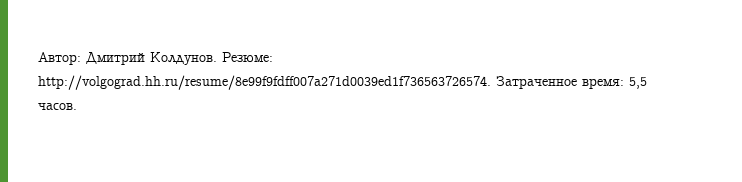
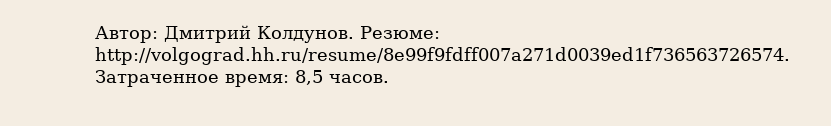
[629,77,647,89] 5,5 -> [295,70,323,85] 8,5

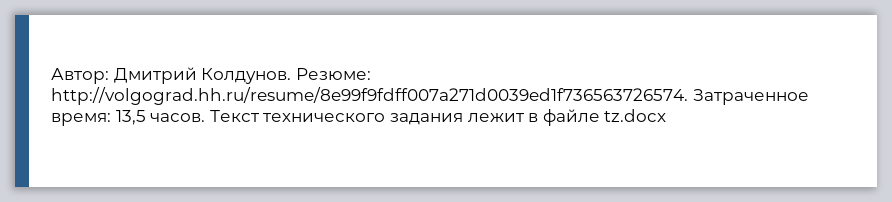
[295,70,389,85] 8,5 часов. -> [115,109,667,126] 13,5 часов. Текст технического задания лежит в файле tz.docx

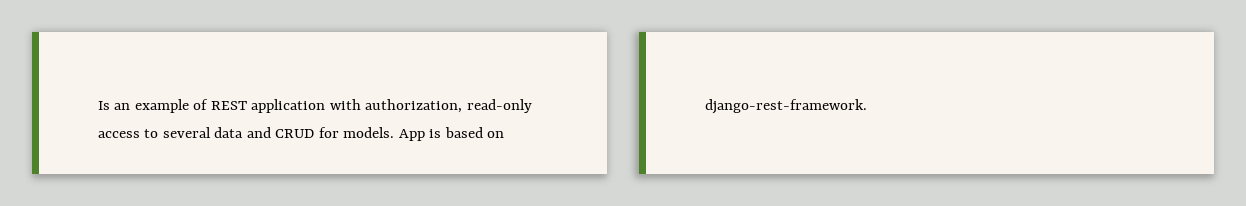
[51,67,371,84] [51,87,809,105] [51,109,667,126] Автор: Дмитрий Колдунов. Резюме: http://volgograd.hh.ru/resume/8e99f9fdff007a271d0039ed1f736563726574. Затраченное время: 13,5 часов. Текст технического задания лежит в файле tz.docx -> [98,99,532,113] [98,127,505,141] [705,99,867,114] Is an example of REST application with authorization, read-only access to several data and CRUD for models. App is based on django-rest-framework.

